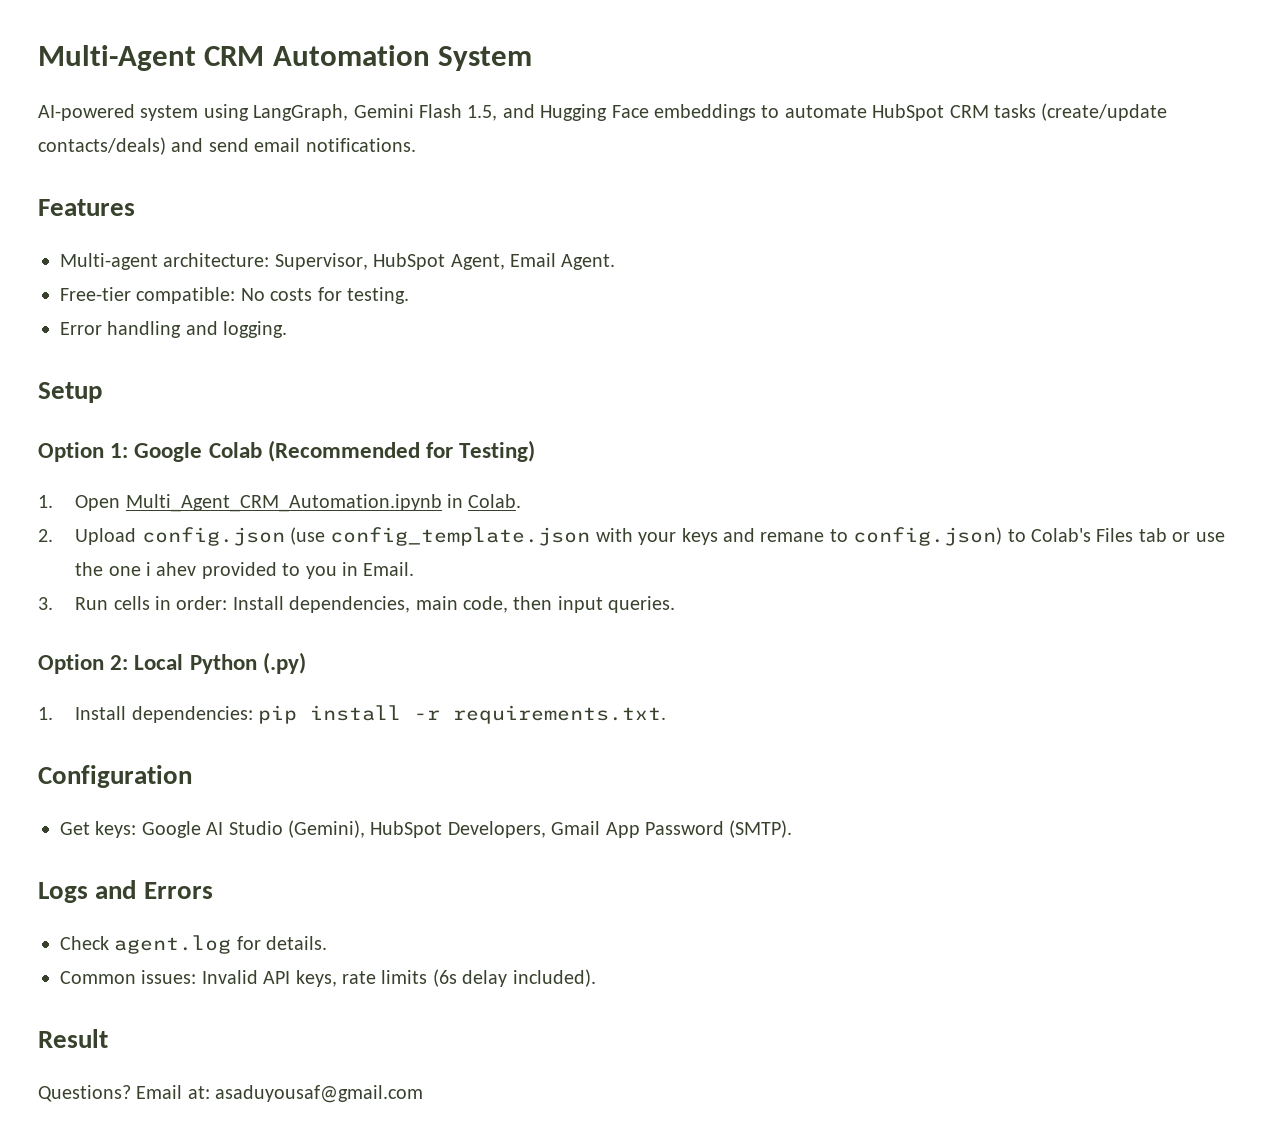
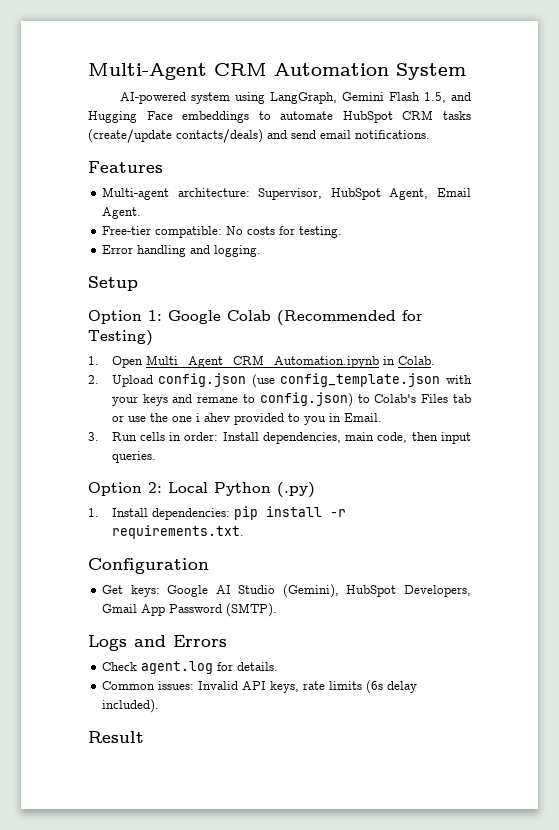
[38,1085,424,1103] // Questions? Email at: asaduyousaf@gmail.com -> (144, 737) none

